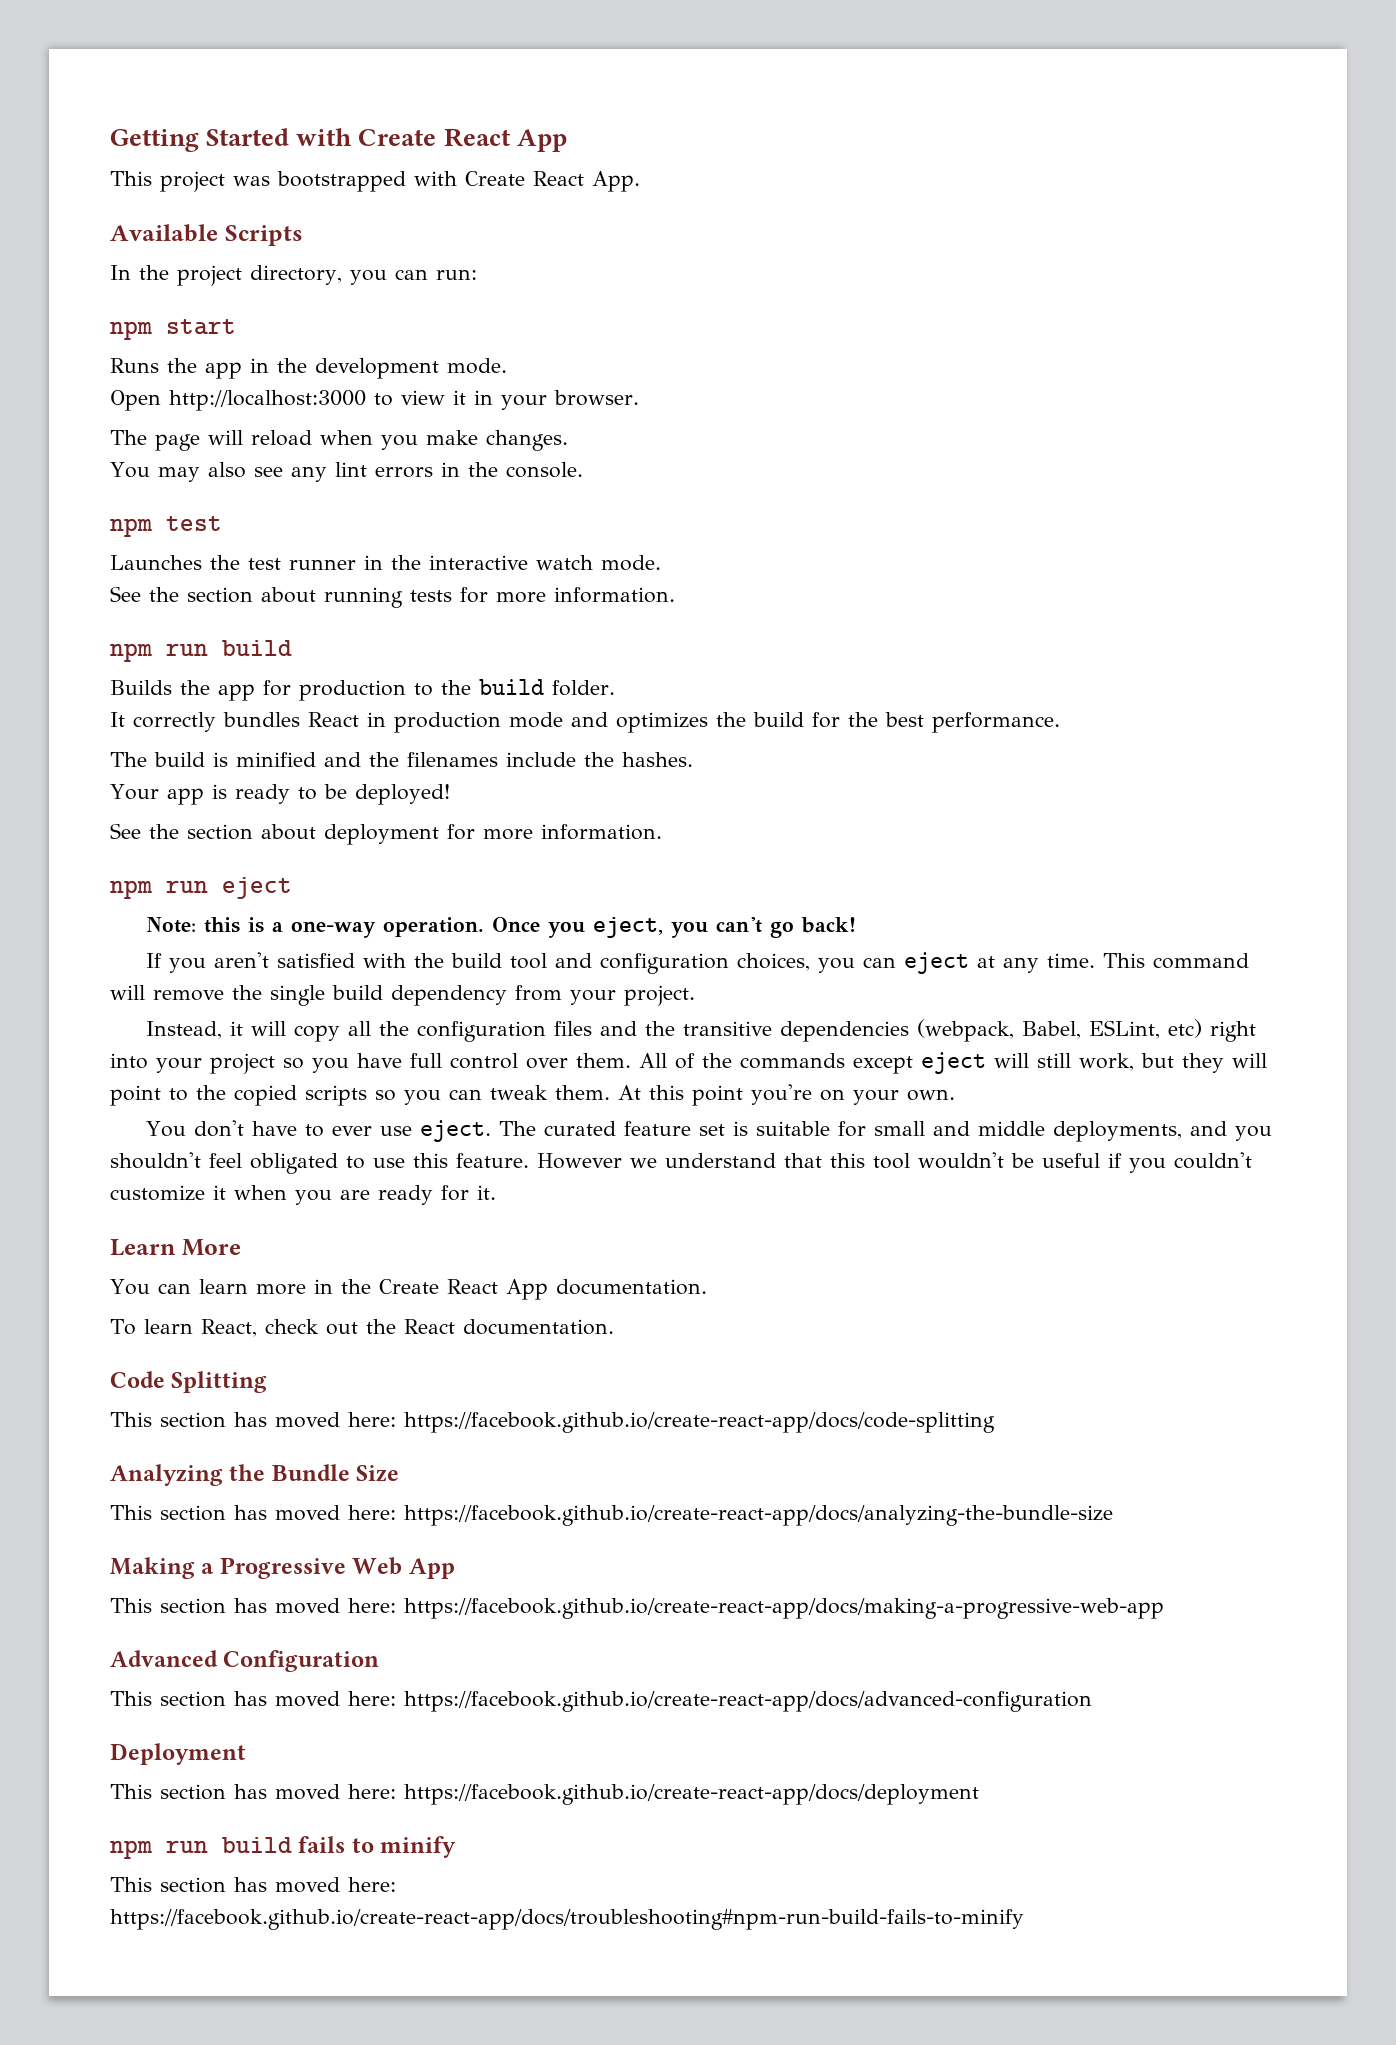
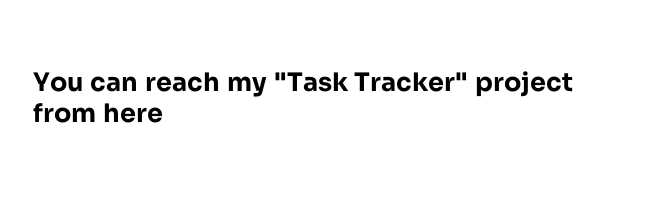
[110,128,567,152] [110,171,640,192] [110,224,303,246] [110,265,477,286] [110,319,236,340] [110,358,507,379] [110,390,639,411] [110,430,568,451] [110,462,583,482] [110,516,222,537] [110,555,661,571] [110,586,675,608] [110,640,292,662] [110,679,615,701] [110,712,1060,733] [110,752,693,767] [110,784,450,805] [110,823,662,845] [110,877,292,899] [145,916,856,938] [145,952,1249,974] [110,985,695,1006] [145,1019,1256,1042] [110,1052,1267,1074] [110,1084,955,1106] [145,1120,1272,1142] [110,1152,1252,1174] [110,1185,496,1205] [110,1239,241,1256] [110,1279,707,1300] [110,1319,614,1337] [110,1371,268,1393] [110,1412,995,1433] [110,1464,400,1486] [110,1505,1113,1526] [110,1557,455,1579] [110,1598,1164,1619] [110,1650,380,1672] [110,1691,1092,1712] [110,1743,246,1765] [110,1784,979,1805] [110,1836,457,1859] [110,1877,396,1893] [110,1909,1024,1930] Getting Started with Create React App // This project was bootstrapped with Create React App. // Available Scripts // In the project directory, you can run: // npm start // Runs the app in the development mode. // Open http://localhost:3000 to view it in your browser. // The page will reload when you make changes. // You may also see any lint errors in the console. // npm test // Launches the test runner in the interactive watch mode. // See the section about running tests for more information. // npm run build // Builds the app for production to the build folder. // It correctly bundles React in production mode and optimizes the build for the best performance. // The build is minified and the filenames include the hashes. // Your app is ready to be deployed! // See the section about deployment for more information. // npm run eject // Note: this is a one-way operation. Once you eject, you can't go back! // If you aren't satisfied with the build tool and configuration choices, you can eject at any time. This command will remove the single build dependency from your project. // Instead, it will copy all the configuration files and the transitive dependencies (webpack, Babel, ESLint, etc) right into your project so you have full control over them. All of the commands except eject will still work, but they will point to the copied scripts so you can tweak them. At this point you're on your own. // You don't have to ever use eject. The curated feature set is suitable for small and middle deployments, and you shouldn't feel obligated to use this feature. However we understand that this tool wouldn't be useful if you couldn't customize it when you are ready for it. // Learn More // You can learn more in the Create React App documentation. // To learn React, check out the React documentation. // Code Splitting // This section has moved here: https://facebook.github.io/create-react-app/docs/code-splitting // Analyzing the Bundle Size // This section has moved here: https://facebook.github.io/create-react-app/docs/analyzing-the-bundle-size // Making a Progressive Web App // This section has moved here: https://facebook.github.io/create-react-app/docs/making-a-progressive-web-app // Advanced Configuration // This section has moved here: https://facebook.github.io/create-react-app/docs/advanced-configuration // Deployment // This section has moved here: https://facebook.github.io/create-react-app/docs/deployment // npm run build fails to minify // This section has moved here: https://facebook.github.io/create-react-app/docs/troubleshooting#npm-run-build-fails-to-minify -> [33,71,574,97] [33,103,163,123] You can reach my "Task Tracker" project from here

